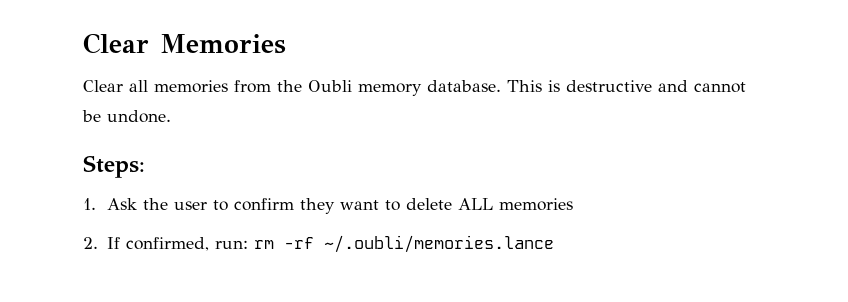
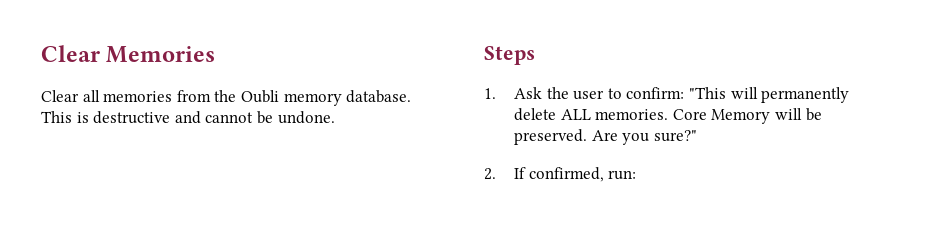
[83,155,145,178] Steps: -> [484,46,535,65] Steps
[233,198,573,214] confirm they want to delete ALL memories -> [626,87,850,103] [514,108,822,124] [514,129,697,145] confirm: "This will permanently delete ALL memories. Core Memory will be preserved. Are you sure?"
[253,235,554,253] rm -rf ~/.oubli/memories.lance -> (637, 175) none

